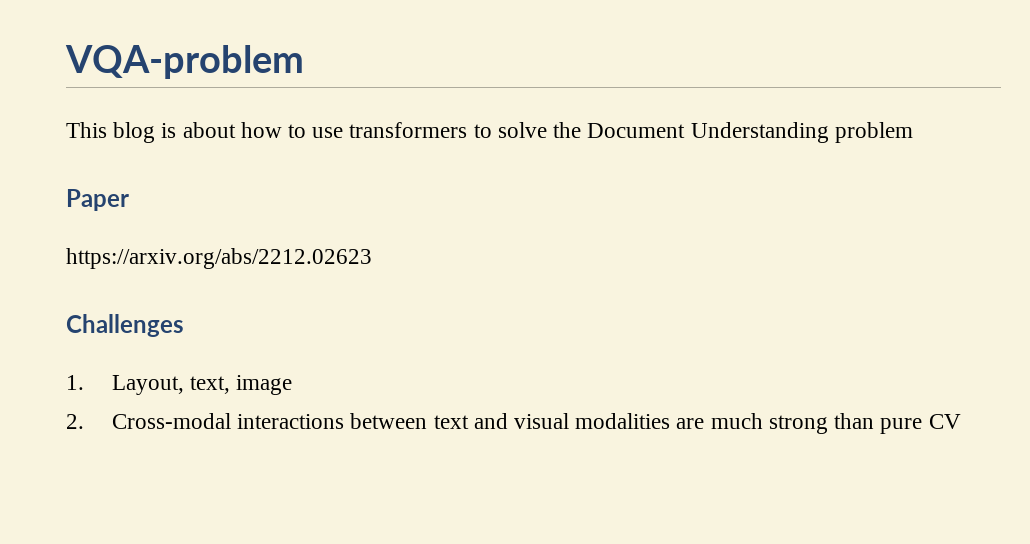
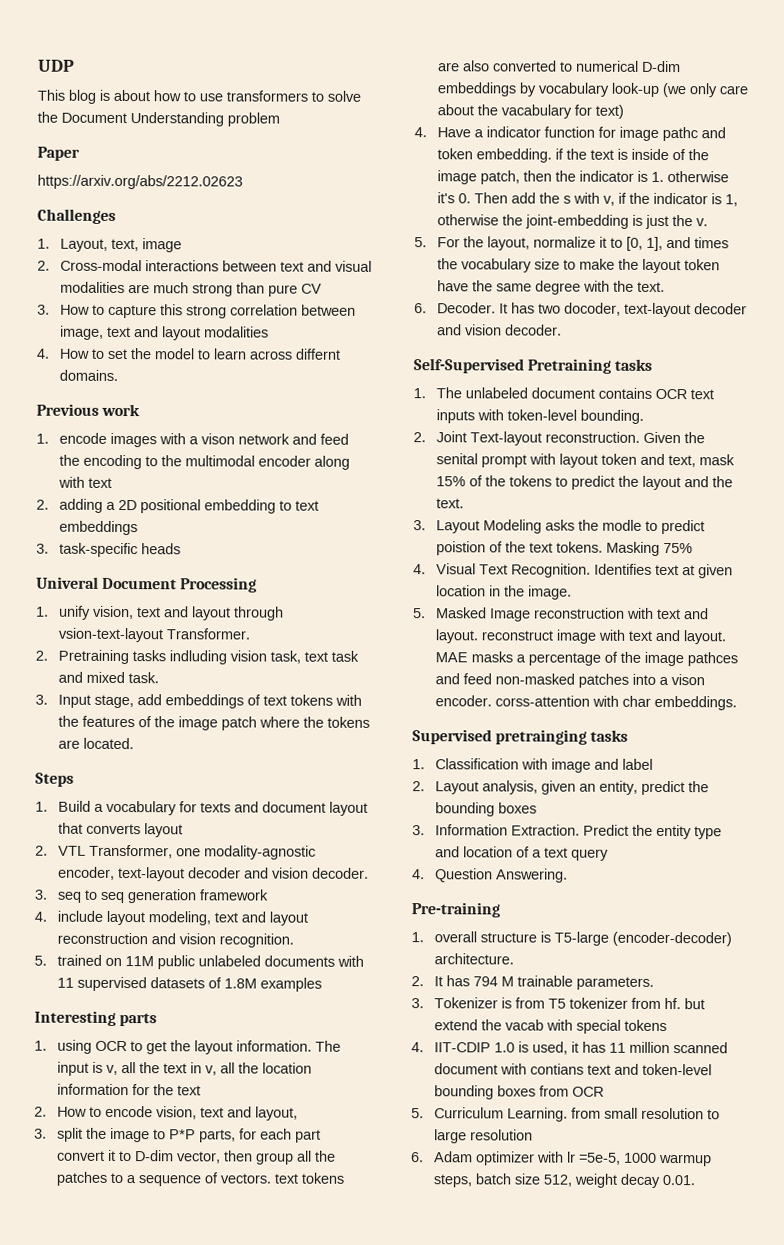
[65,45,304,79] VQA-problem -> [38,59,75,72] UDP
(961, 421) none -> [37,304,357,319] [60,325,270,341] [36,348,342,360] [59,369,119,381] [36,403,141,417] [36,432,350,448] [59,454,351,470] [58,476,113,488] [36,498,320,514] [59,520,139,536] [36,542,182,558] [36,576,258,593] [36,605,285,621] [58,627,251,643] [35,649,360,665] [58,671,160,684] [35,694,363,709] [58,715,371,731] [58,737,135,750] [35,772,74,787] [35,800,369,816] [58,822,184,838] [35,844,317,860] [58,866,370,882] [34,889,270,904] [34,910,309,926] [57,932,295,948] [34,954,365,970] [57,976,323,992] [34,1010,158,1027] [34,1039,342,1055] [57,1061,313,1076] [57,1083,202,1096] [34,1105,299,1121] [34,1127,322,1143] [57,1149,337,1165] [56,1171,345,1187] [438,60,682,73] [437,82,749,98] [437,104,625,119] [414,126,727,142] [437,148,710,163] [437,170,730,185] [437,192,739,207] [437,214,709,230] [414,236,730,251] [437,258,721,274] [437,280,666,295] [414,302,748,318] [437,324,563,336] [413,358,653,374] [413,387,715,400] [436,409,645,424] [413,431,706,446] [436,453,736,468] [436,475,734,491] [436,498,465,509] [413,519,706,535] [436,541,694,556] [413,563,734,579] [436,585,573,600] [413,607,710,622] [435,629,727,645] [435,651,739,667] [435,673,706,688] [435,695,738,711] [412,729,629,745] [412,758,654,773] [412,780,710,796] [435,802,538,817] [412,824,723,840] [435,846,610,861] [412,868,569,883] [411,902,500,918] [411,931,733,947] [434,953,515,965] [411,975,655,990] [411,997,706,1010] [434,1019,668,1034] [411,1041,729,1055] [434,1063,713,1076] [434,1085,605,1100] [411,1107,721,1122] [434,1129,534,1144] [411,1151,713,1167] [433,1173,696,1188] // 3. How to capture this strong correlation between image, text and layout modalities // 4. How to set the model to learn across differnt domains. // Previous work // 1. encode images with a vison network and feed the encoding to the multimodal encoder along with text // 2. adding a 2D positional embedding to text embeddings // 3. task-specific heads // Univeral Document Processing // 1. unify vision, text and layout through vsion-text-layout Transformer. // 2. Pretraining tasks indluding vision task, text task and mixed task. // 3. Input stage, add embeddings of text tokens with the features of the image patch where the tokens are located. // Steps // 1. Build a vocabulary for texts and document layout that converts layout // 2. VTL Transformer, one modality-agnostic encoder, text-layout decoder and vision decoder. // 3. seq to seq generation framework // 4. include layout modeling, text and layout reconstruction and vision recognition. // 5. trained on 11M public unlabeled documents with 11 supervised datasets of 1.8M examples // Interesting parts // 1. using OCR to get the layout information. The input is v, all the text in v, all the location information for the text // 2. How to encode vision, text and layout, // 3. split the image to P*P parts, for each part convert it to D-dim vector, then group all the patches to a sequence of vectors. text tokens are also converted to numerical D-dim embeddings by vocabulary look-up (we only care about the vacabulary for text) // 4. Have a indicator function for image pathc and token embedding. if the text is inside of the image patch, then the indicator is 1. otherwise it's 0. Then add the s with v, if the indicator is 1, otherwise the joint-embedding is just the v. // 5. For the layout, normalize it to [0, 1], and times the vocabulary size to make the layout token have the same degree with the text. // 6. Decoder. It has two docoder, text-layout decoder and vision decoder. // Self-Supervised Pretraining tasks // 1. The unlabeled document contains OCR text inputs with token-level bounding. // 2. Joint Text-layout reconstruction. Given the senital prompt with layout token and text, mask 15% of the tokens to predict the layout and the text. // 3. Layout Modeling asks the modle to predict poistion of the text tokens. Masking 75% // 4. Visual Text Recognition. Identifies text at given location in the image. // 5. Masked Image reconstruction with text and layout. reconstruct image with text and layout. MAE masks a percentage of the image pathces and feed non-masked patches into a vison encoder. corss-attention with char embeddings. // Supervised pretrainging tasks // 1. Classification with image and label // 2. Layout analysis, given an entity, predict the bounding boxes // 3. Information Extraction. Predict the entity type and location of a text query // 4. Question Answering. // Pre-training // 1. overall structure is T5-large (encoder-decoder) architecture. // 2. It has 794 M trainable parameters. // 3. Tokenizer is from T5 tokenizer from hf. but extend the vacab with special tokens // 4. IIT-CDIP 1.0 is used, it has 11 million scanned document with contians text and token-level bounding boxes from OCR // 5. Curriculum Learning. from small resolution to large resolution // 6. Adam optimizer with lr =5e-5, 1000 warmup steps, batch size 512, weight decay 0.01.

